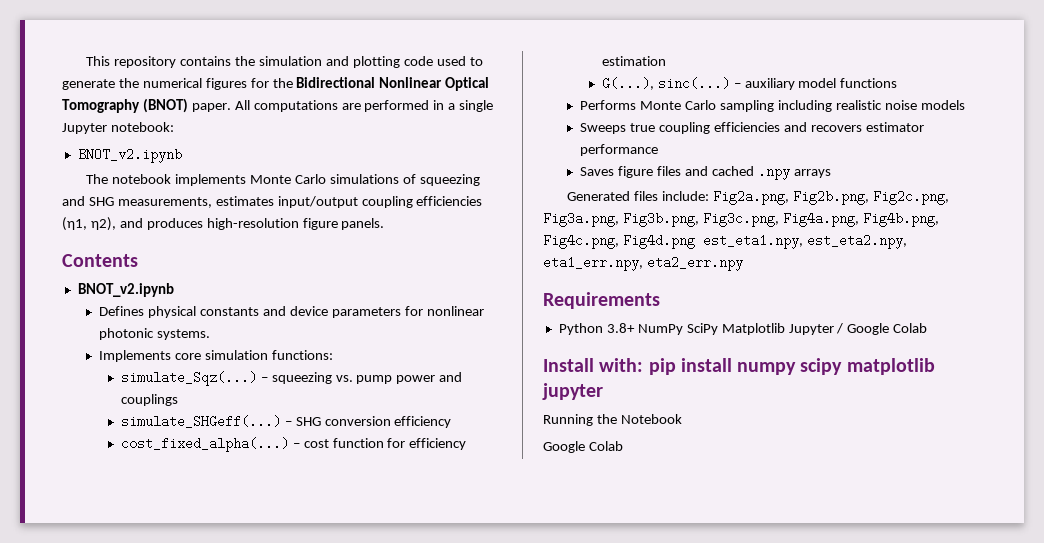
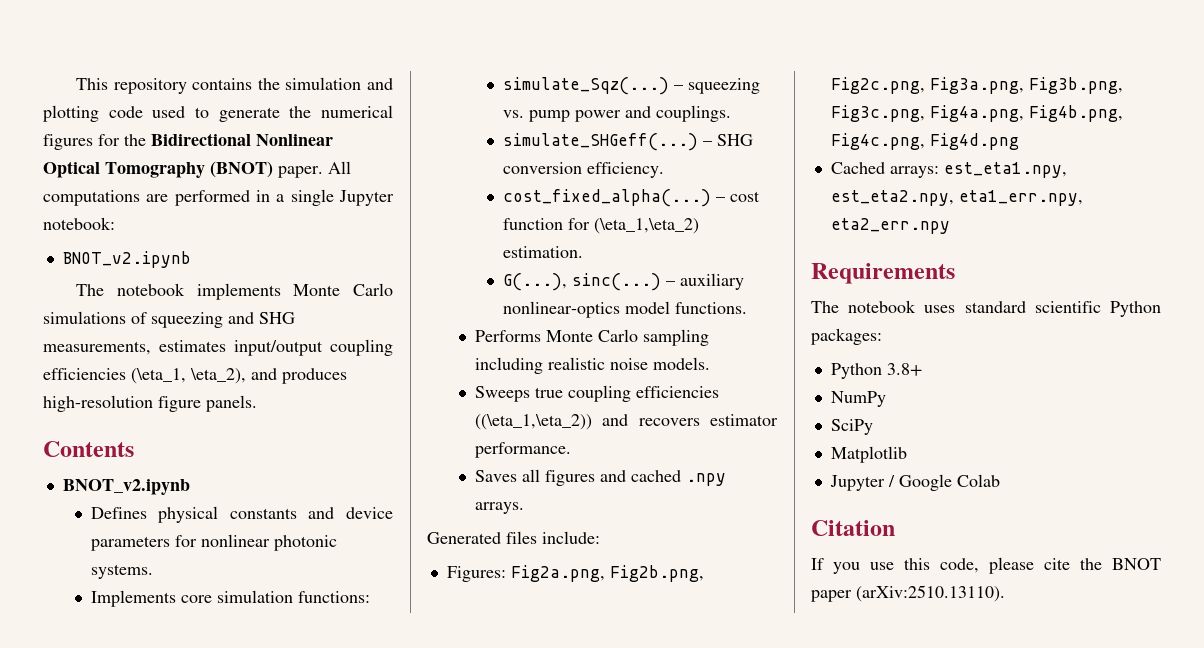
[62,217,116,231] (η1, η2), -> [131,368,246,384] (\eta_1, \eta_2),
[120,394,178,406] couplings -> [656,105,732,122] couplings.
[394,416,452,428] efficiency -> [587,162,665,178] efficiency.
[409,438,467,450] [601,56,666,66] efficiency estimation -> [594,218,700,234] [503,246,584,258] (\eta_1,\eta_2) estimation.
[798,78,898,88] model functions -> [503,301,748,318] nonlinear-optics model functions.
[920,100,965,110] models -> [652,357,710,370] models.
(781, 127) none -> [474,414,592,430] ((\eta_1,\eta_2))
[580,144,659,156] performance -> [474,442,571,458] performance.
[618,166,682,178] figure files -> [521,469,595,486] all figures
[793,169,831,178] arrays -> [474,502,524,514] arrays.
(710, 196) none -> [446,566,506,582] // Figures:
(695, 241) none -> [830,162,939,178] // Cached arrays:
(660, 300) none -> [811,300,1161,317] [811,328,882,345] // The notebook uses standard scientific Python packages:
(635, 328) none -> (922, 369) //
(683, 329) none -> (886, 399) //
(718, 329) none -> (873, 427) //
(785, 329) none -> (907, 454) //
[543,358,935,375] [542,383,603,400] [543,414,682,426] [543,441,623,453] Install with: pip install numpy scipy matplotlib jupyter // Running the Notebook // Google Colab -> [811,520,895,536] [811,557,1161,574] [811,585,1005,602] Citation // If you use this code, please cite the BNOT paper (arXiv:2510.13110).

